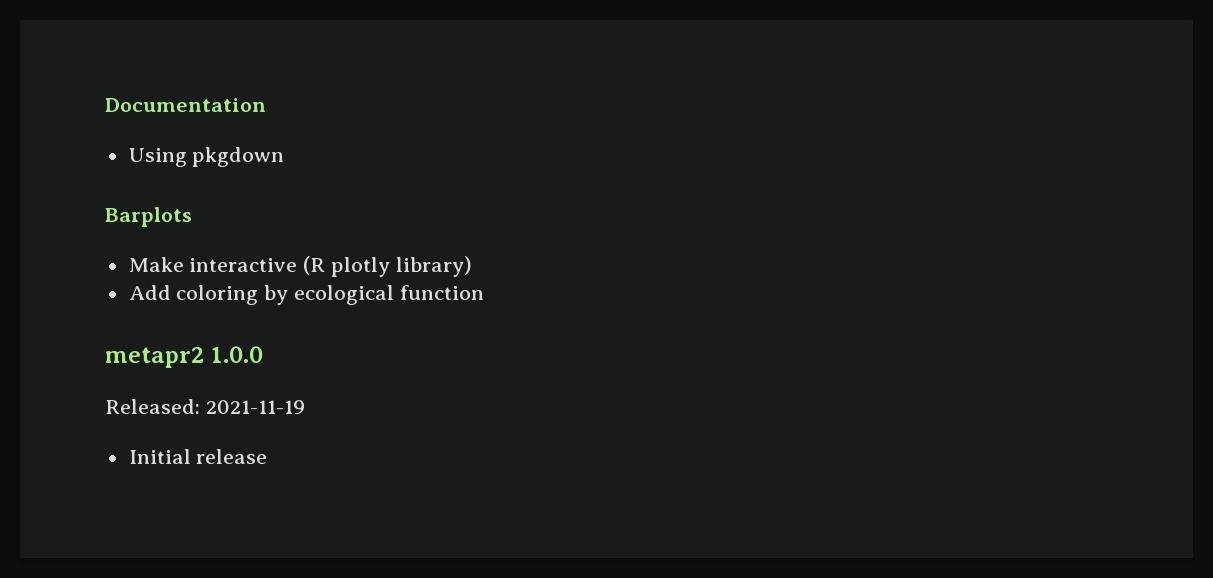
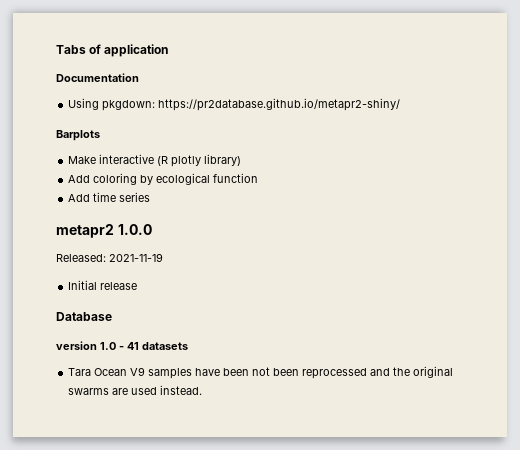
(105, 105) none -> [56,44,169,57] Tabs of application //
[192,147,285,167] pkgdown -> [102,98,401,111] pkgdown: https://pr2database.github.io/metapr2-shiny/
(484, 292) none -> [68,192,151,202] // Add time series
(268, 456) none -> [56,312,112,321] [56,341,188,350] [68,366,454,379] [68,385,203,395] // Database // version 1.0 - 41 datasets // Tara Ocean V9 samples have been not been reprocessed and the original swarms are used instead.

